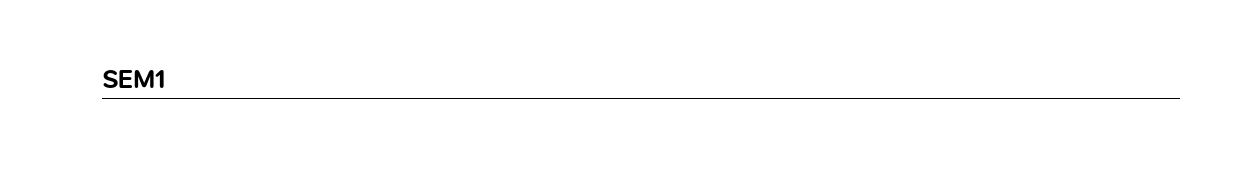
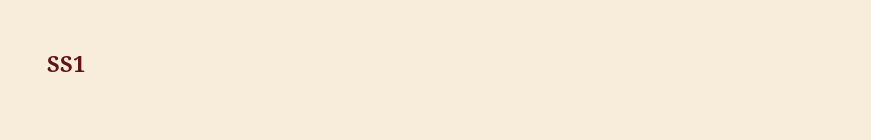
[102,70,166,88] SEM1 -> [47,56,85,72] SS1

